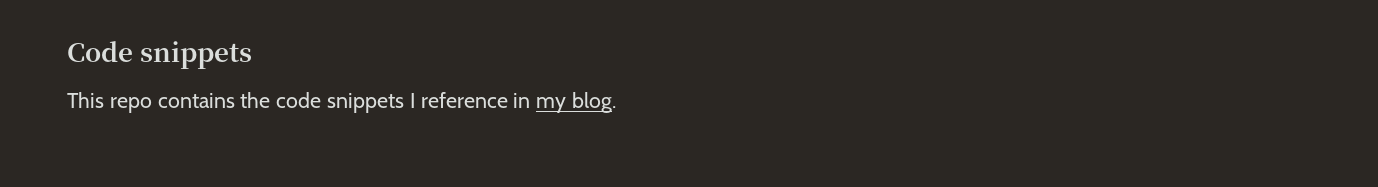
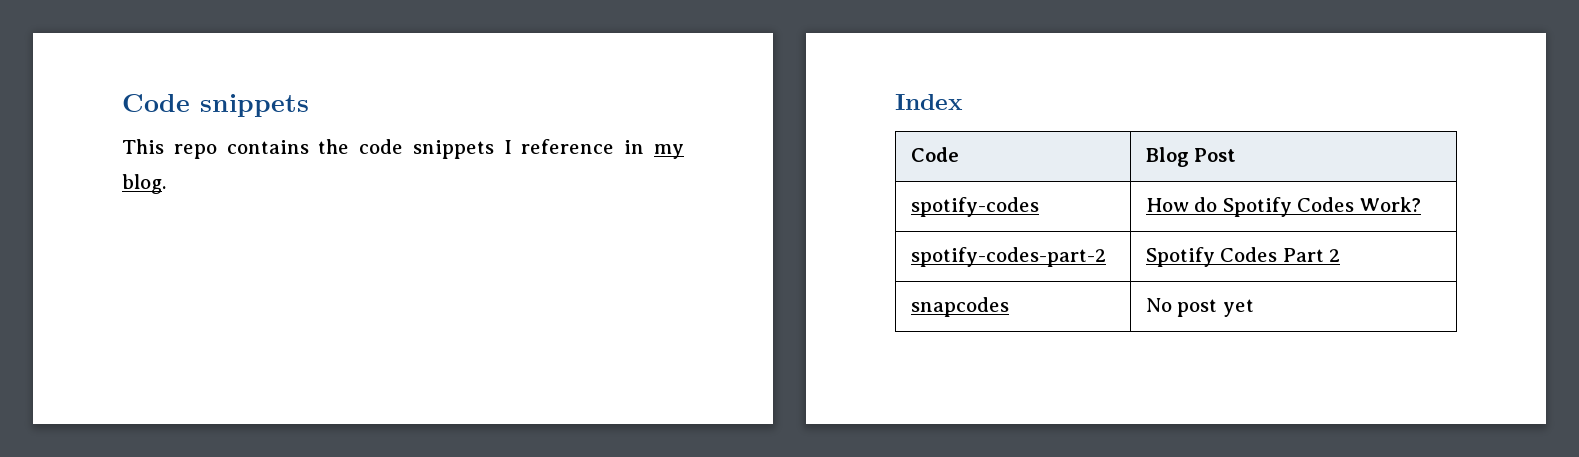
(617, 102) none -> [895,94,963,110] [910,147,959,162] [1145,147,1237,167] [910,197,1039,217] [1145,197,1421,217] [910,247,1106,267] [1145,247,1341,267] [910,297,1009,317] [1145,298,1254,317] // Index // Code | Blog Post // spotify-codes | How do Spotify Codes Work? // spotify-codes-part-2 | Spotify Codes Part 2 // snapcodes | No post yet

